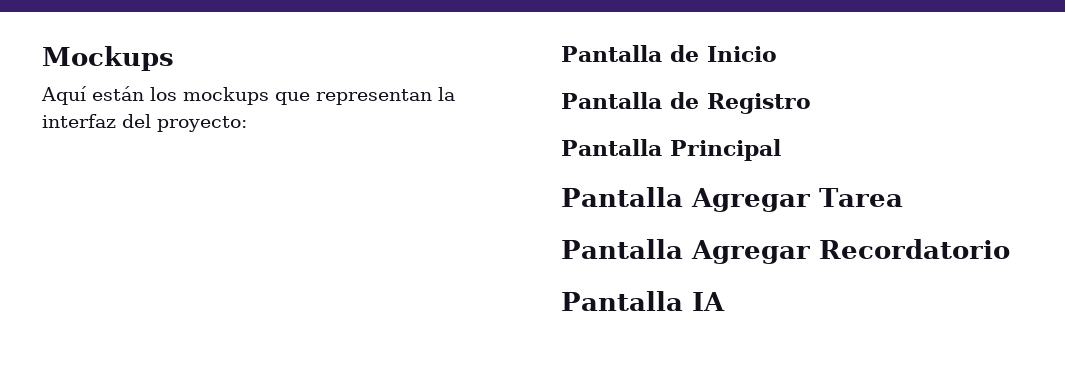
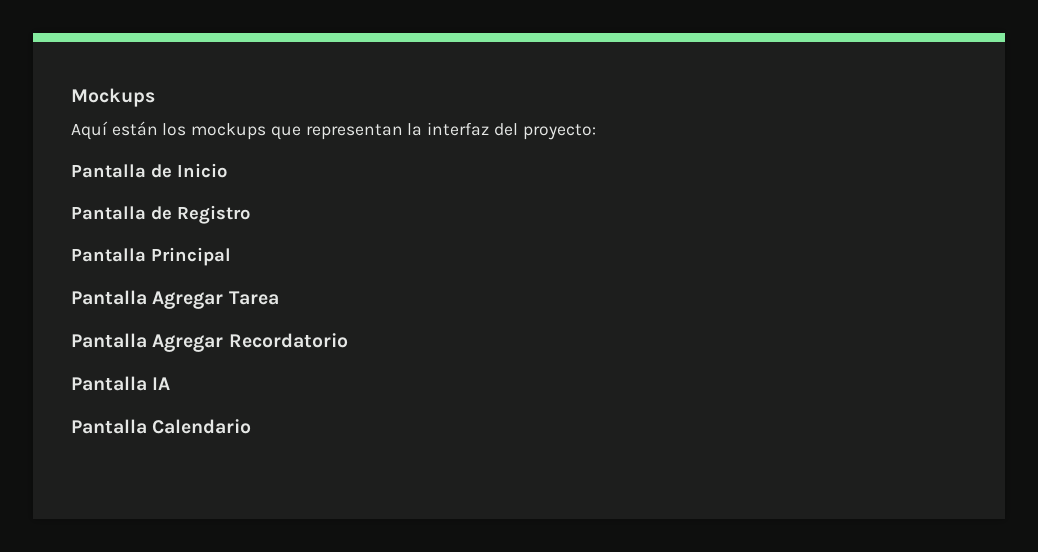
(725, 301) none -> [71,419,252,434] // Pantalla Calendario

